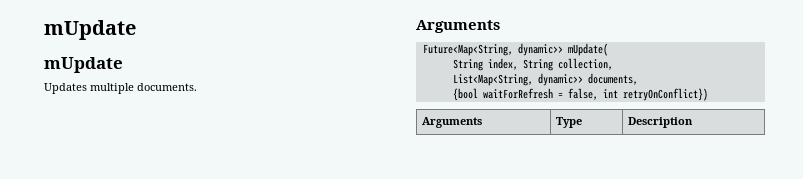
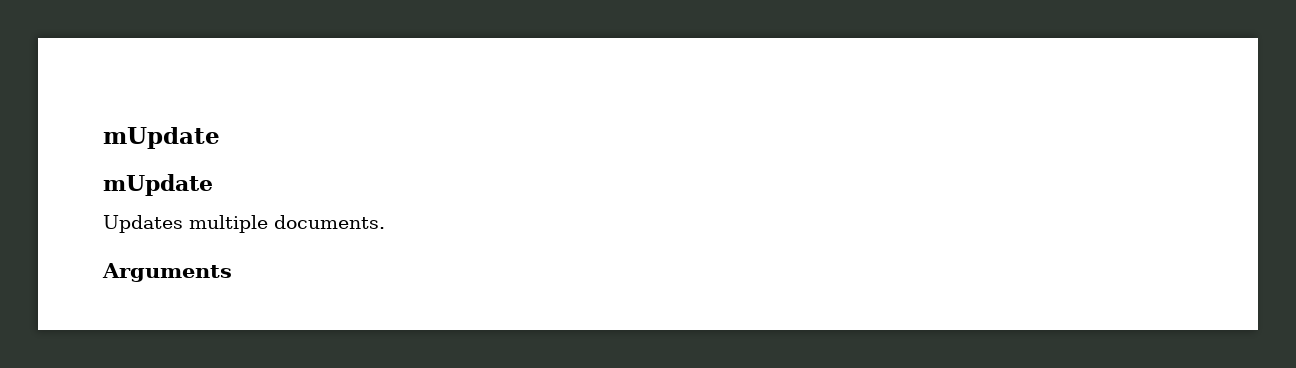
[422,43,608,56] [452,58,613,71] [452,73,638,86] [452,88,708,101] [422,117,483,128] [556,117,583,128] [628,117,694,128] // Future<Map<String, dynamic>> mUpdate( // String index, String collection, // List<Map<String, dynamic>> documents, // {bool waitForRefresh = false, int retryOnConflict}) // Arguments | Type | Description -> (232, 272) none

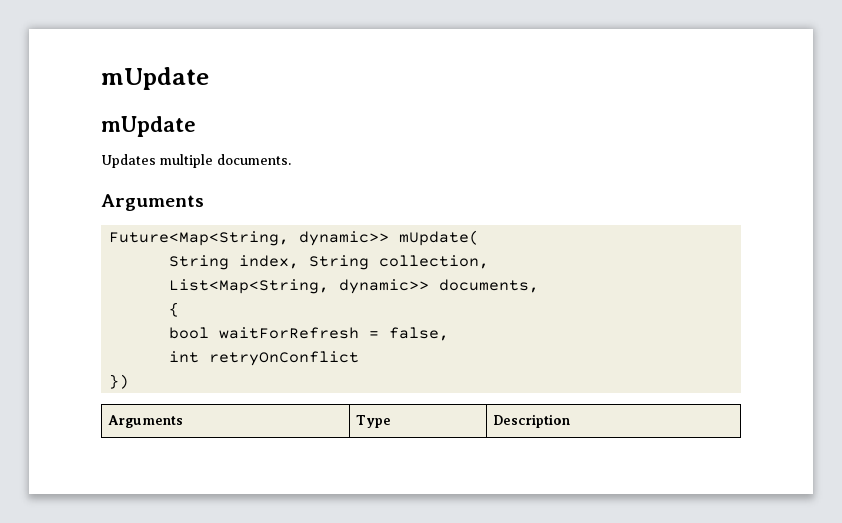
(232, 272) none -> [109,230,480,246] [169,255,490,270] [169,279,540,294] [169,302,180,317] [169,327,450,341] [169,351,360,366] [109,374,130,389] [107,415,183,428] [355,415,391,428] [492,414,570,428] // Future<Map<String, dynamic>> mUpdate( // String index, String collection, // List<Map<String, dynamic>> documents, // { // bool waitForRefresh = false, // int retryOnConflict // }) // Arguments | Type | Description

